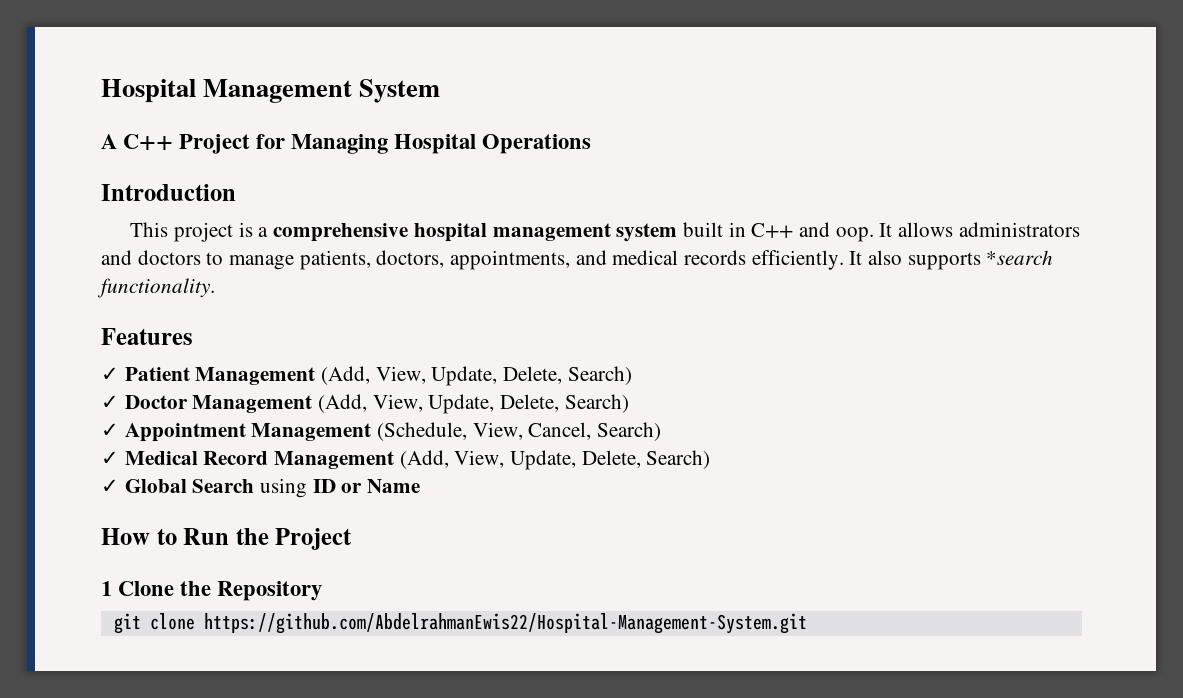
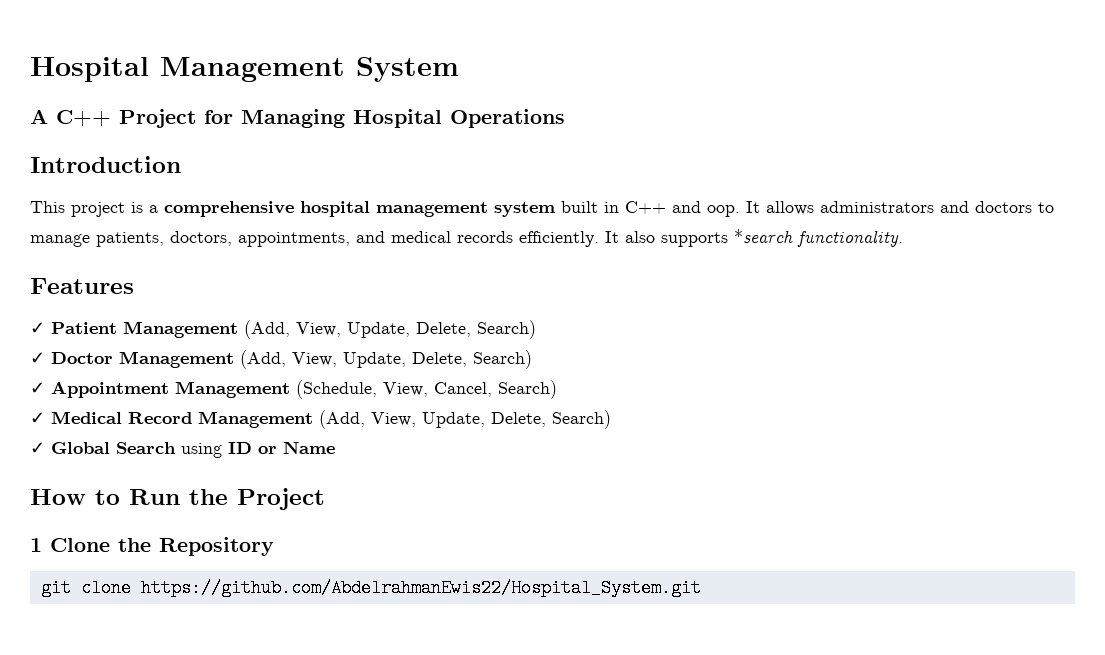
[203,613,807,634] https://github.com/AbdelrahmanEwis22/Hospital-Management-System.git -> [140,579,701,597] https://github.com/AbdelrahmanEwis22/Hospital_System.git

